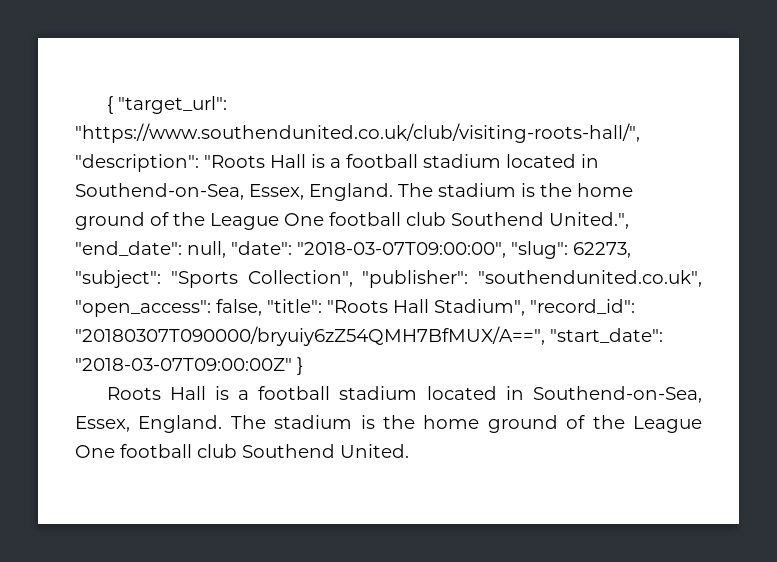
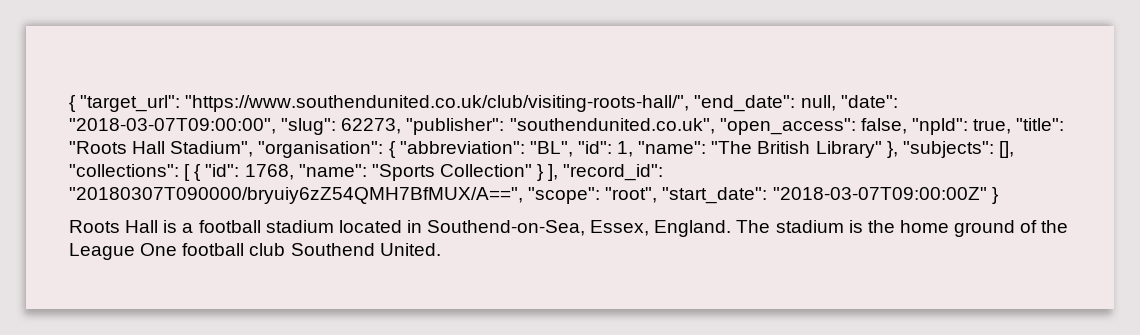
[75,154,599,172] [75,183,633,201] [75,212,629,230] "description": "Roots Hall is a football stadium located in Southend-on-Sea, Essex, England. The stadium is the home ground of the League One football club Southend United.", -> (690, 103) none
[75,270,353,288] "subject": "Sports Collection", -> (402, 126) none
(262, 307) none -> [911,118,1012,135] "npld": true,
[530,299,635,314] [75,326,545,346] "record_id": "20180307T090000/bryuiy6zZ54QMH7BfMUX/A==", -> [258,141,1014,158] [69,164,664,181] [69,187,658,204] "organisation": { "abbreviation": "BL", "id": 1, "name": "The British Library" }, "subjects": [], "collections": [ { "id": 1768, "name": "Sports Collection" } ], "record_id": "20180307T090000/bryuiy6zZ54QMH7BfMUX/A==", "scope": "root",

